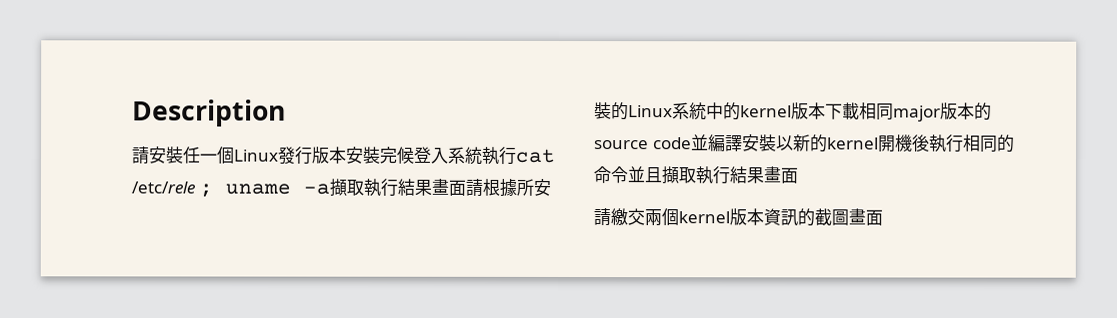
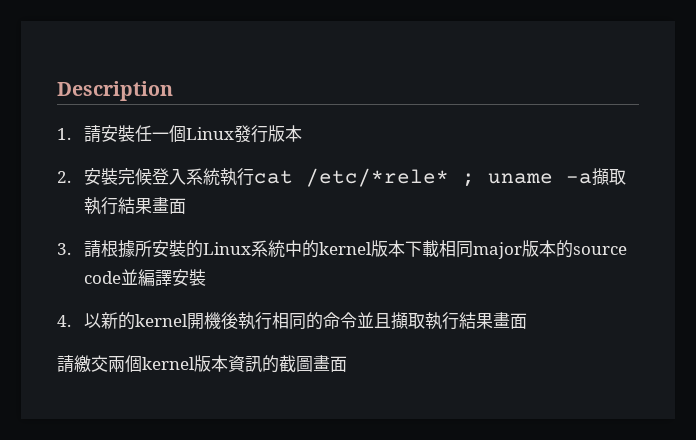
(286, 113) none -> [57,128,71,140] 1.
(347, 155) none -> [57,171,71,183] // 2.
[131,181,195,194] /etc/rele -> [305,168,449,187] /etc/*rele*
(466, 187) none -> [57,243,71,255] // 3.
(777, 143) none -> [57,315,71,327] // 4.

